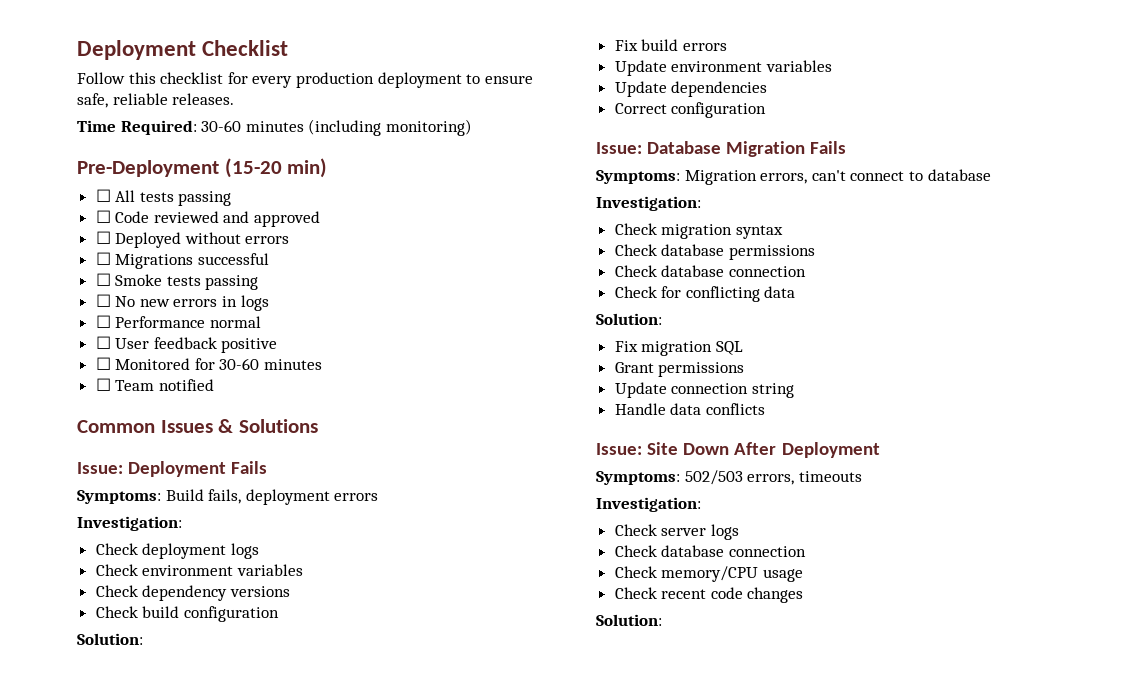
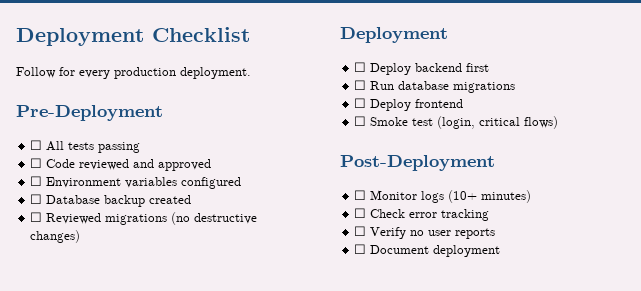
[128,72,224,84] this checklist -> (56, 72) none
[377,72,533,88] [77,93,235,108] [77,119,472,136] deployment to ensure safe, reliable releases. // Time Required: 30-60 minutes (including monitoring) -> [180,67,251,79] deployment.
[224,158,328,178] (15-20 min) -> (163, 113) none
[115,232,290,248] [95,252,269,269] [95,273,259,290] [95,294,269,311] [95,315,261,328] [95,336,278,353] [95,357,323,370] [95,378,214,391] [77,419,318,433] [77,461,268,477] [77,489,379,505] [77,516,182,531] [95,543,259,559] [95,564,303,576] [95,585,290,601] [95,606,279,622] [77,633,143,645] [614,39,727,51] [614,60,832,76] [614,81,768,97] [614,102,767,118] [596,141,847,157] [596,169,991,185] [596,196,701,211] [614,223,783,239] [614,244,815,260] [614,265,806,277] [614,286,796,302] [596,313,662,325] [614,341,743,356] [614,362,745,377] [614,382,794,398] [614,403,765,415] [596,442,880,458] [596,470,862,485] [596,497,701,512] [614,524,739,540] [614,545,806,557] [614,566,803,582] [614,587,804,603] [596,614,662,626] Deployed without errors // ☐ Migrations successful // ☐ Smoke tests passing // ☐ No new errors in logs // ☐ Performance normal // ☐ User feedback positive // ☐ Monitored for 30-60 minutes // ☐ Team notified // Common Issues & Solutions // Issue: Deployment Fails // Symptoms: Build fails, deployment errors // Investigation: // Check deployment logs // Check environment variables // Check dependency versions // Check build configuration // Solution: // Fix build errors // Update environment variables // Update dependencies // Correct configuration // Issue: Database Migration Fails // Symptoms: Migration errors, can't connect to database // Investigation: // Check migration syntax // Check database permissions // Check database connection // Check for conflicting data // Solution: // Fix migration SQL // Grant permissions // Update connection string // Handle data conflicts // Issue: Site Down After Deployment // Symptoms: 502/503 errors, timeouts // Investigation: // Check server logs // Check database connection // Check memory/CPU usage // Check recent code changes // Solution: -> [46,177,242,189] [30,194,192,207] [30,212,258,225] [30,230,81,243] [340,27,448,43] [354,62,490,75] [354,80,516,93] [354,98,464,111] [354,116,559,129] [340,155,495,171] [354,190,532,203] [354,208,490,221] [354,226,496,239] [354,244,501,257] Environment variables configured // ☐ Database backup created // ☐ Reviewed migrations (no destructive changes) // Deployment // ☐ Deploy backend first // ☐ Run database migrations // ☐ Deploy frontend // ☐ Smoke test (login, critical flows) // Post-Deployment // ☐ Monitor logs (10+ minutes) // ☐ Check error tracking // ☐ Verify no user reports // ☐ Document deployment

